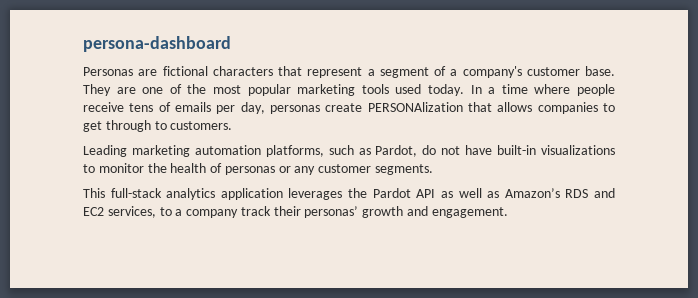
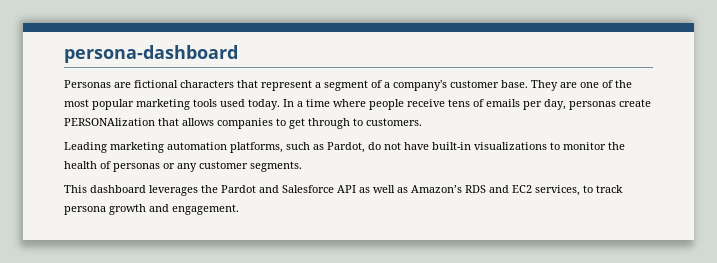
[110,188,283,200] full-stack analytics application -> [90,185,146,193] dashboard
(411, 193) none -> [259,185,334,193] and Salesforce
[175,206,359,218] a company track their personas’ -> [596,185,623,193] [64,206,106,215] track persona

